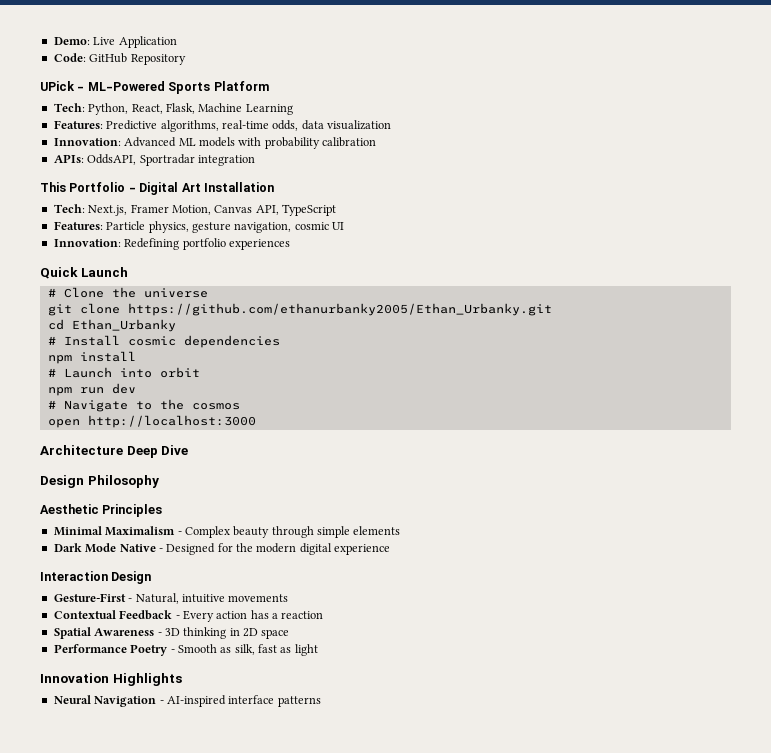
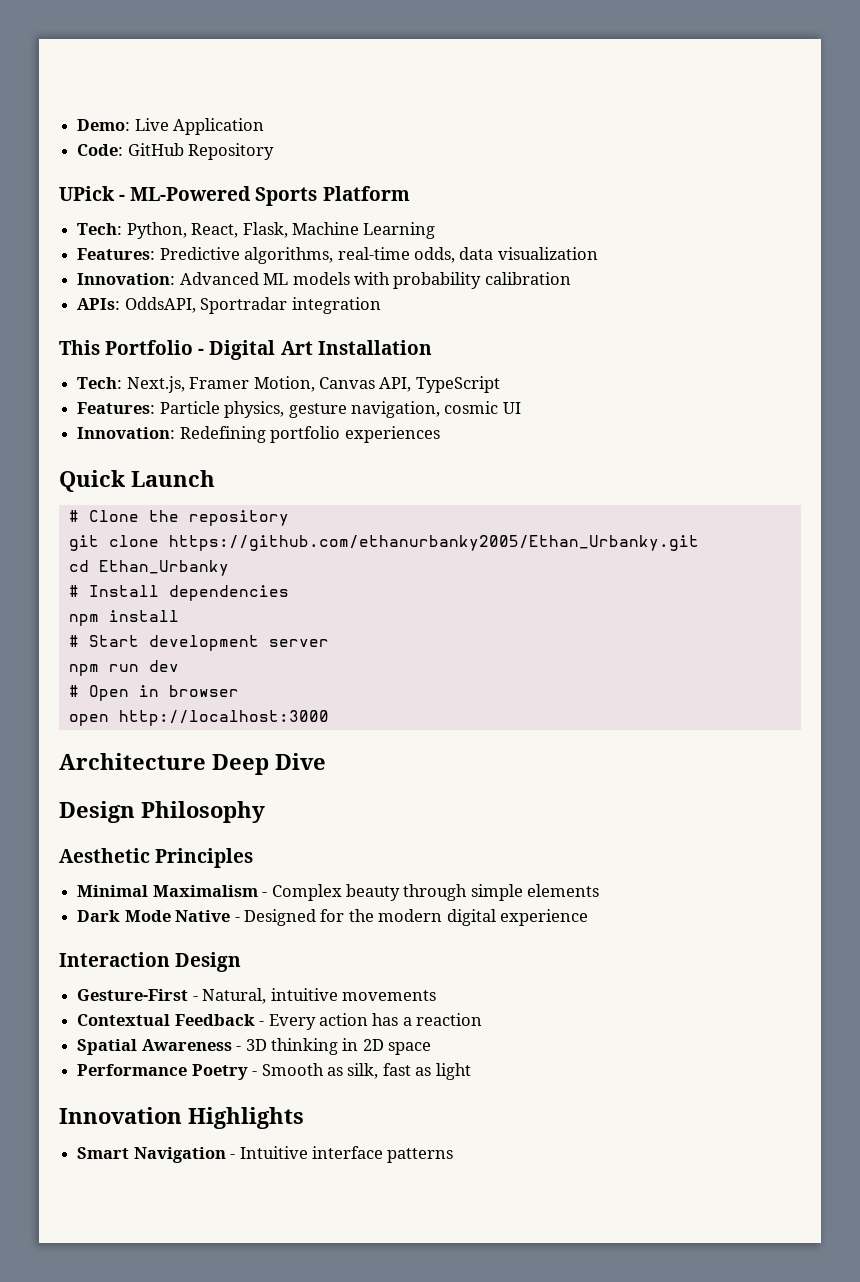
[143,288,208,298] universe -> [188,510,289,526] repository
[127,336,176,346] cosmic -> (159, 591) none
[63,367,200,378] Launch into orbit -> [88,635,329,651] Start development server
[63,399,240,412] Navigate to the cosmos -> [88,685,239,701] Open in browser
[53,695,91,704] Neural -> [77,1147,130,1159] Smart
[166,695,226,707] AI-inspired -> [239,1146,308,1159] Intuitive

